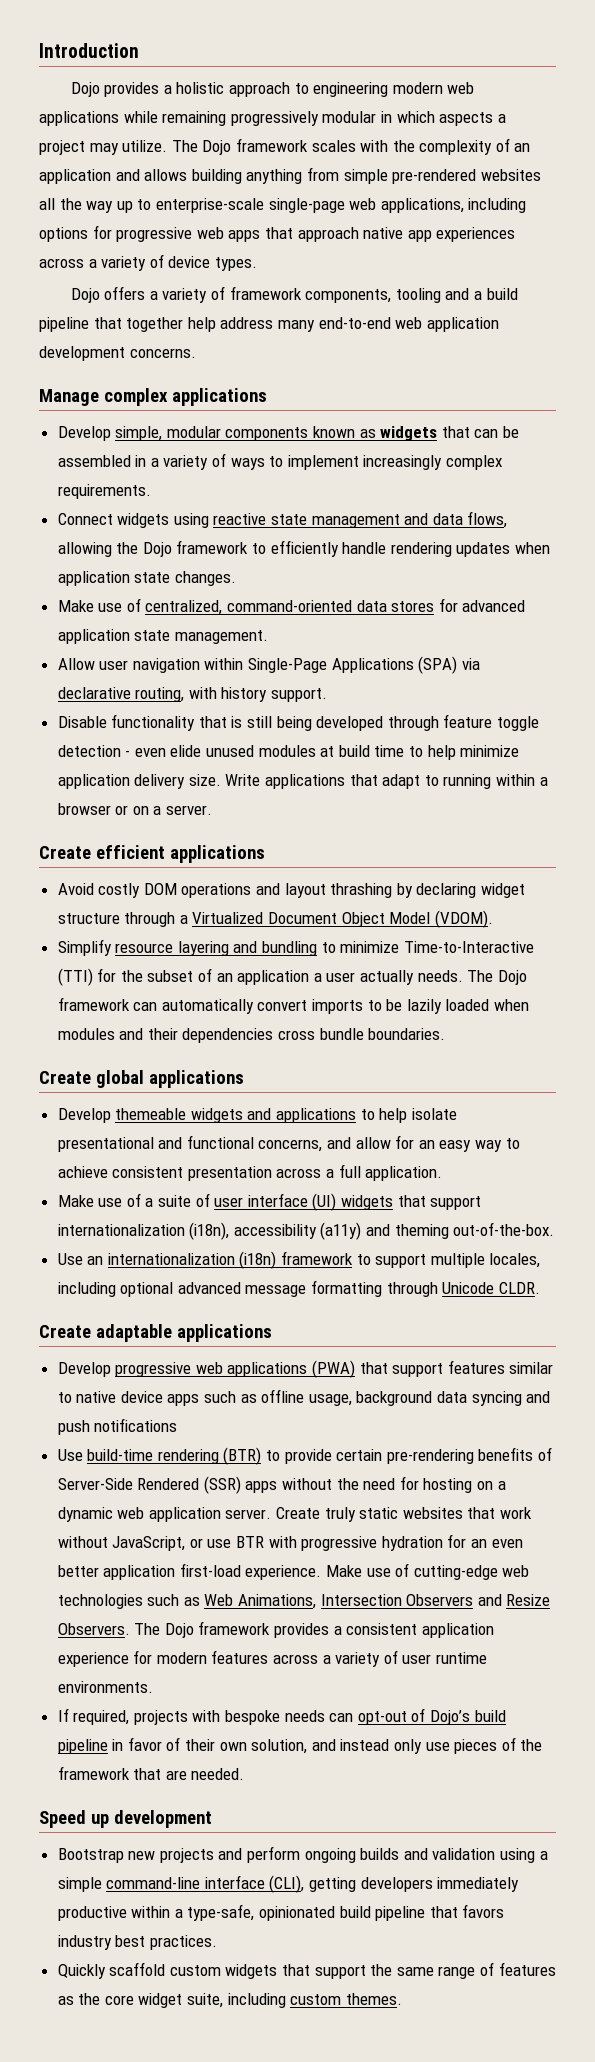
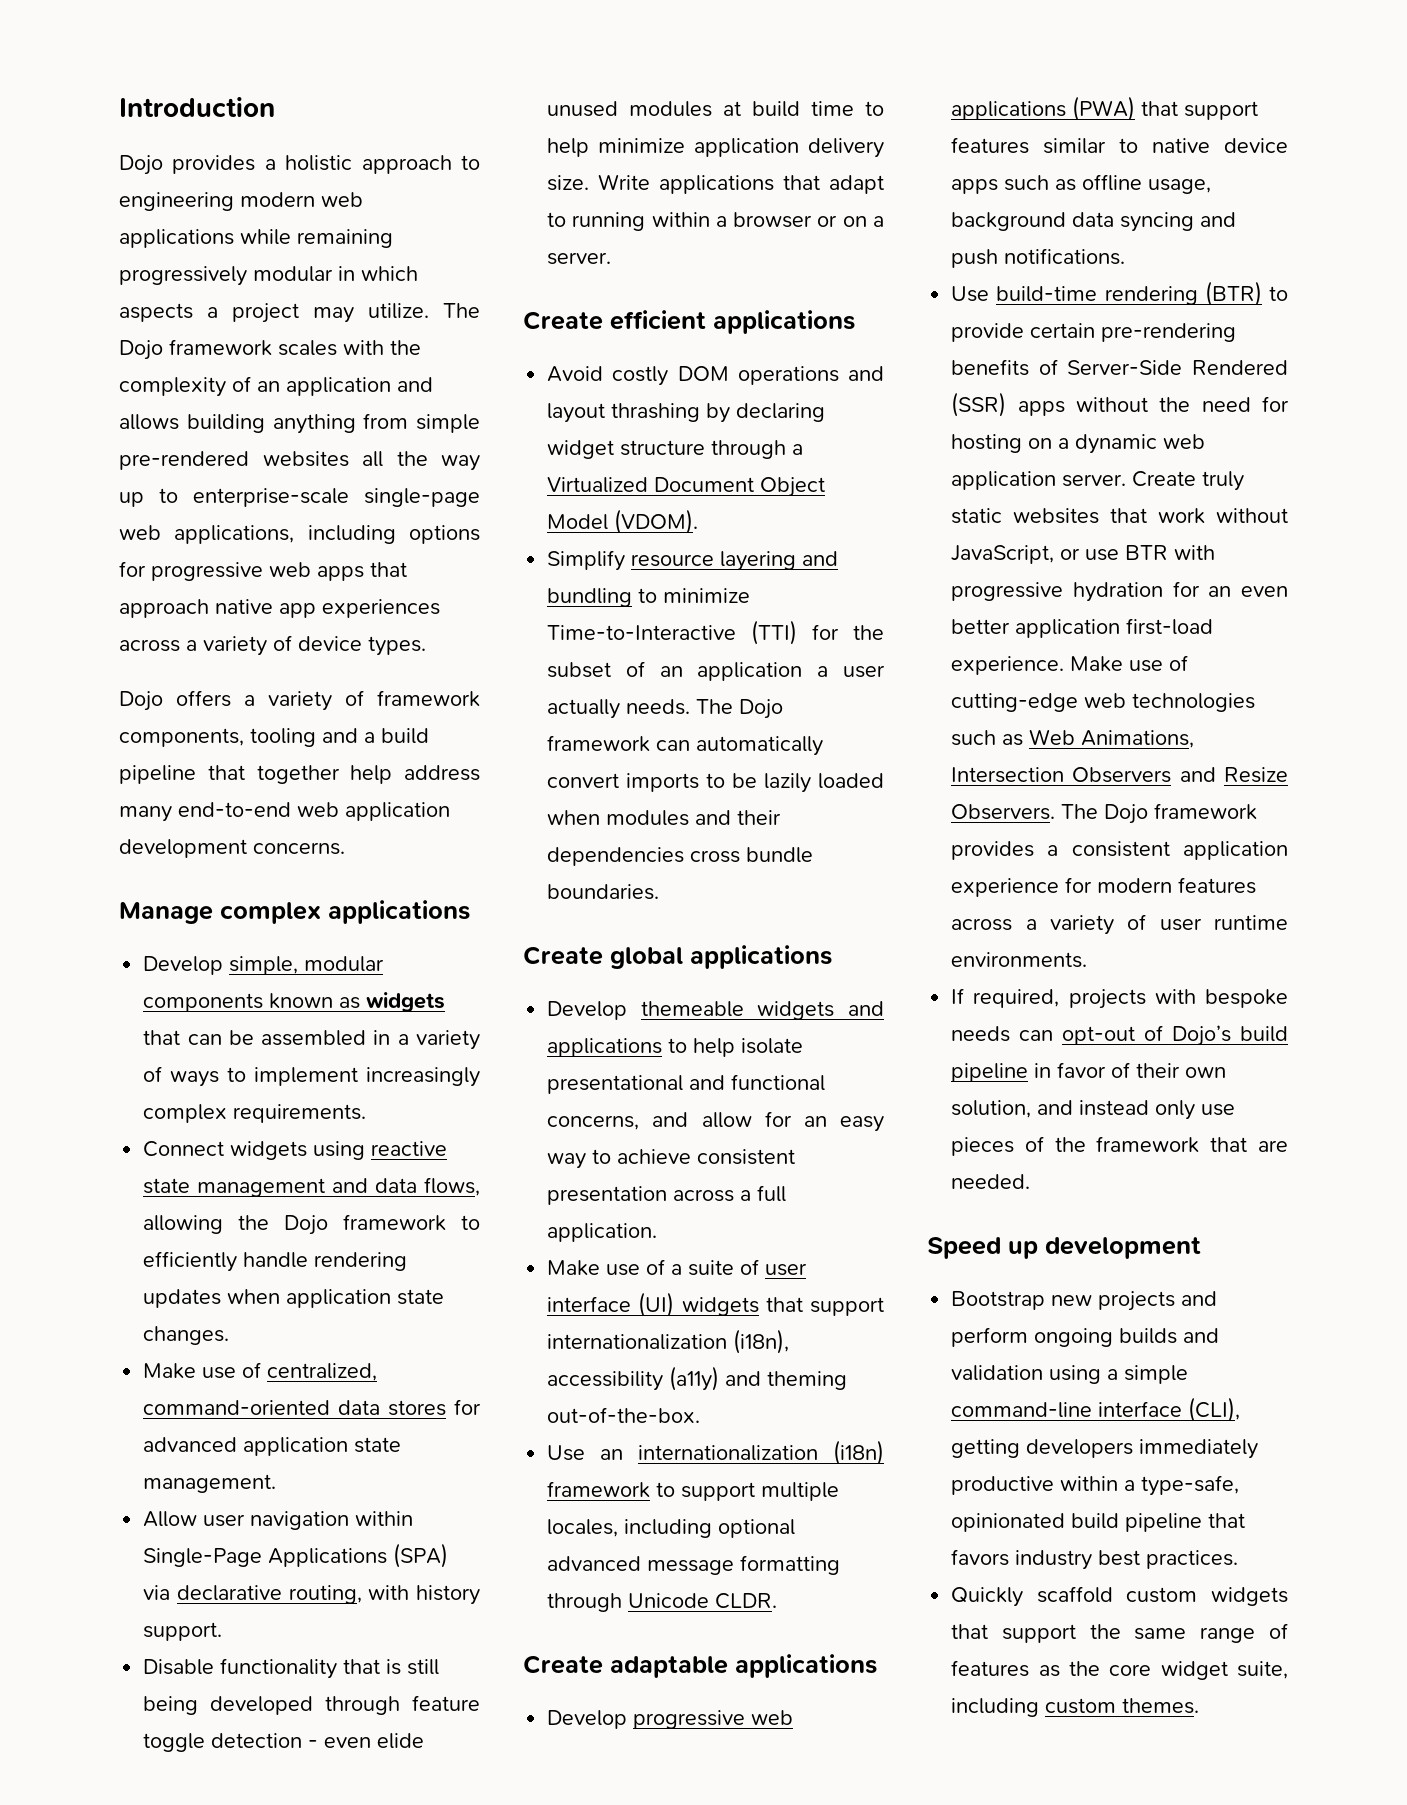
[94,1418,178,1432] notifications -> [1004,248,1126,265] notifications.

